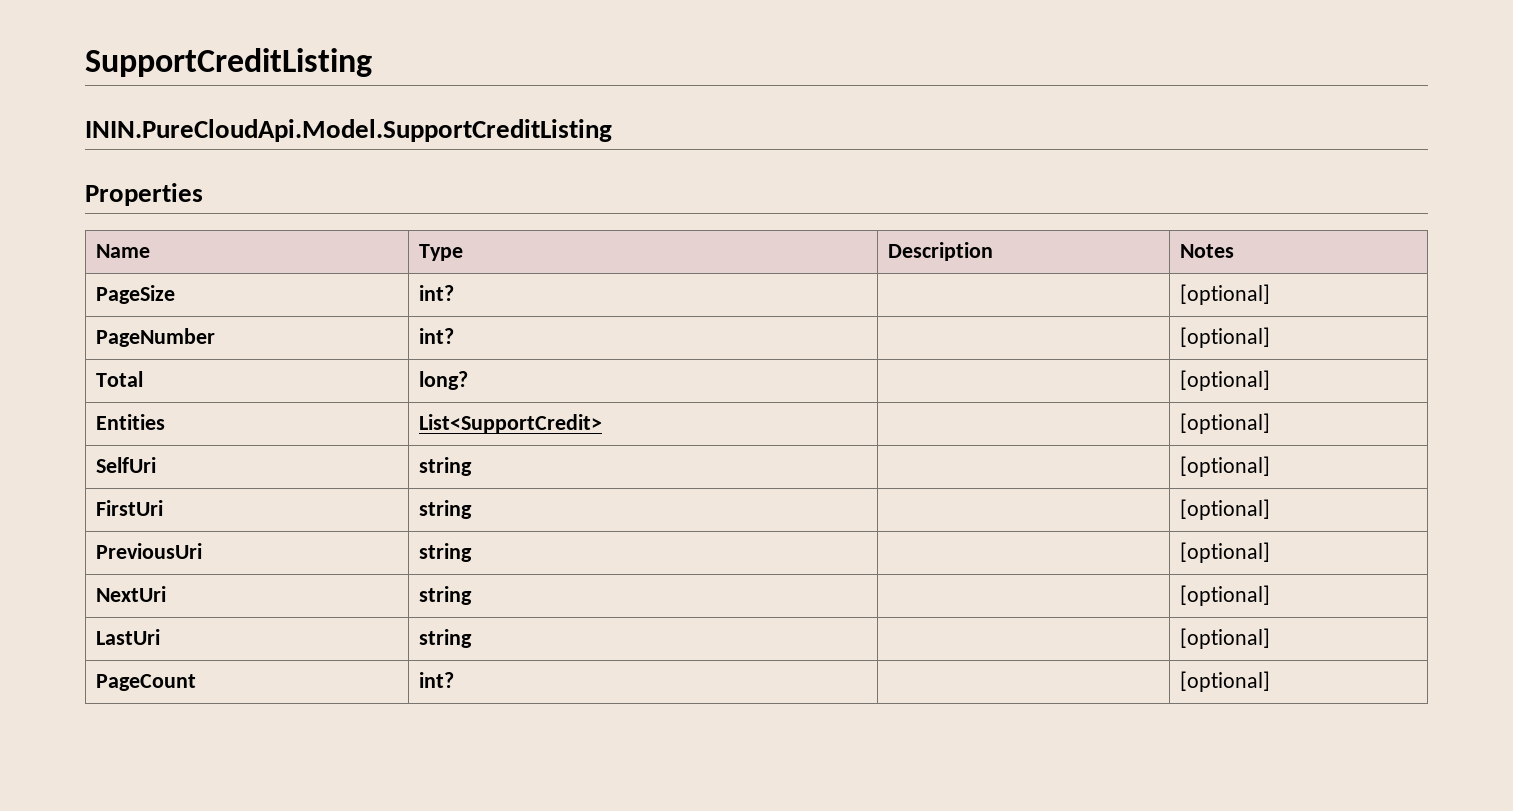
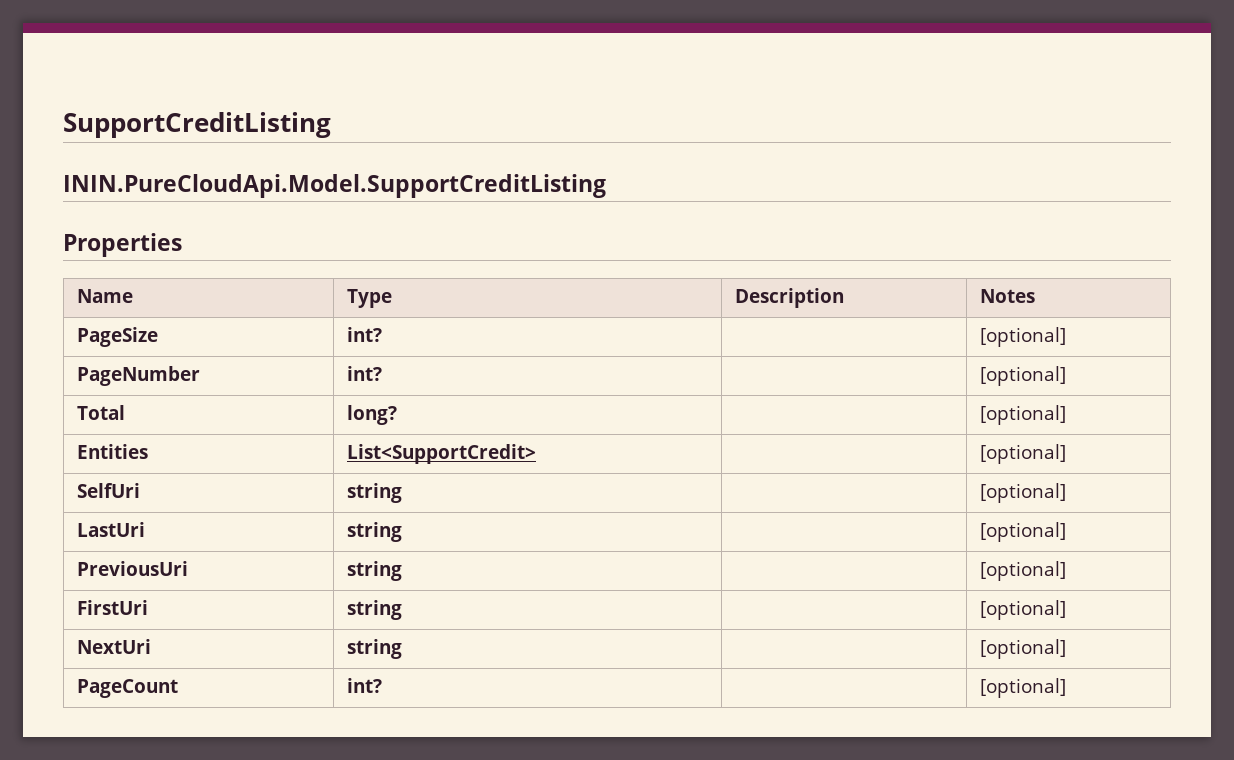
[96,500,164,516] FirstUri -> [76,522,145,537] LastUri
[96,586,167,602] [419,586,473,605] [1180,585,1271,606] [96,629,161,645] NextUri | string | | [optional] // LastUri -> [76,600,148,615] [346,600,402,620] [979,600,1066,620] [76,639,151,654] FirstUri | string | | [optional] // NextUri

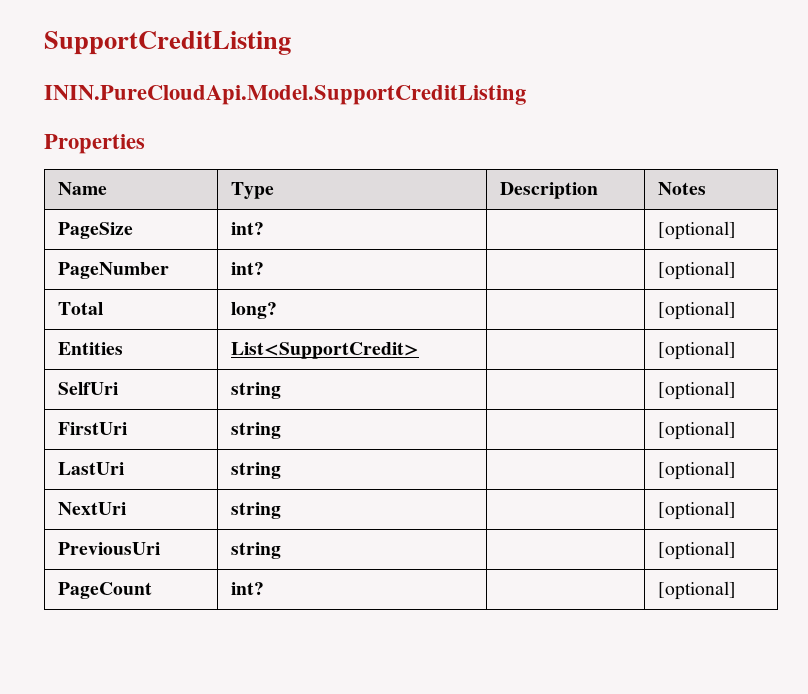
(1066, 493) none -> [57,422,127,435] [230,422,281,439] [657,421,736,440] // FirstUri | string | | [optional]
(1066, 532) none -> [57,502,126,515] [230,502,281,519] [657,501,736,520] // NextUri | string | | [optional]
[76,600,148,615] [346,600,402,620] [979,600,1066,620] [76,639,151,654] [346,639,402,659] [979,639,1066,659] // FirstUri | string | | [optional] // NextUri | string | | [optional] -> (736, 550) none

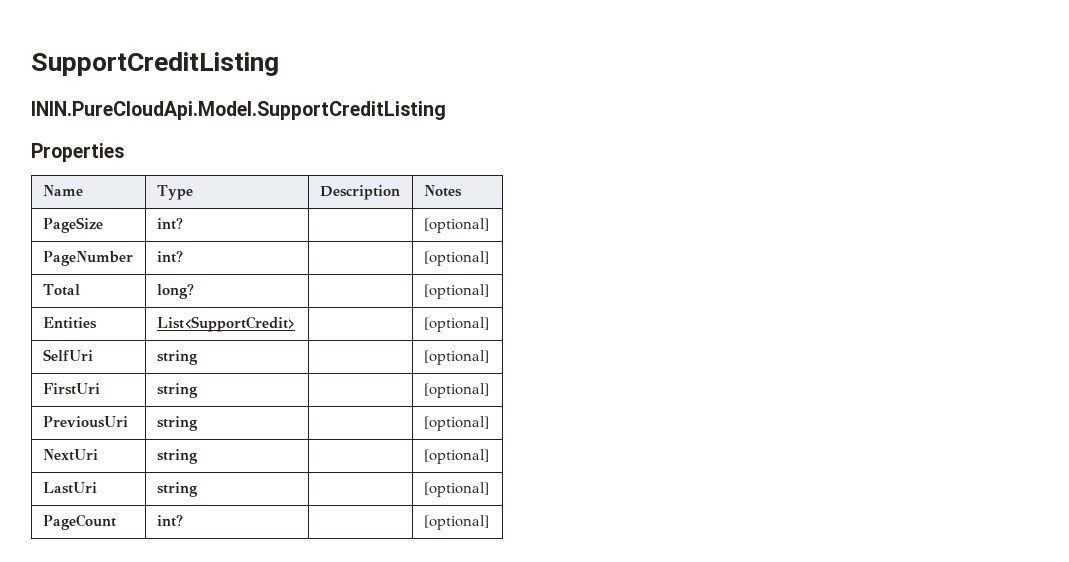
[57,462,124,475] LastUri -> [42,416,128,428] PreviousUri
[57,542,160,555] PreviousUri -> [42,482,97,494] LastUri

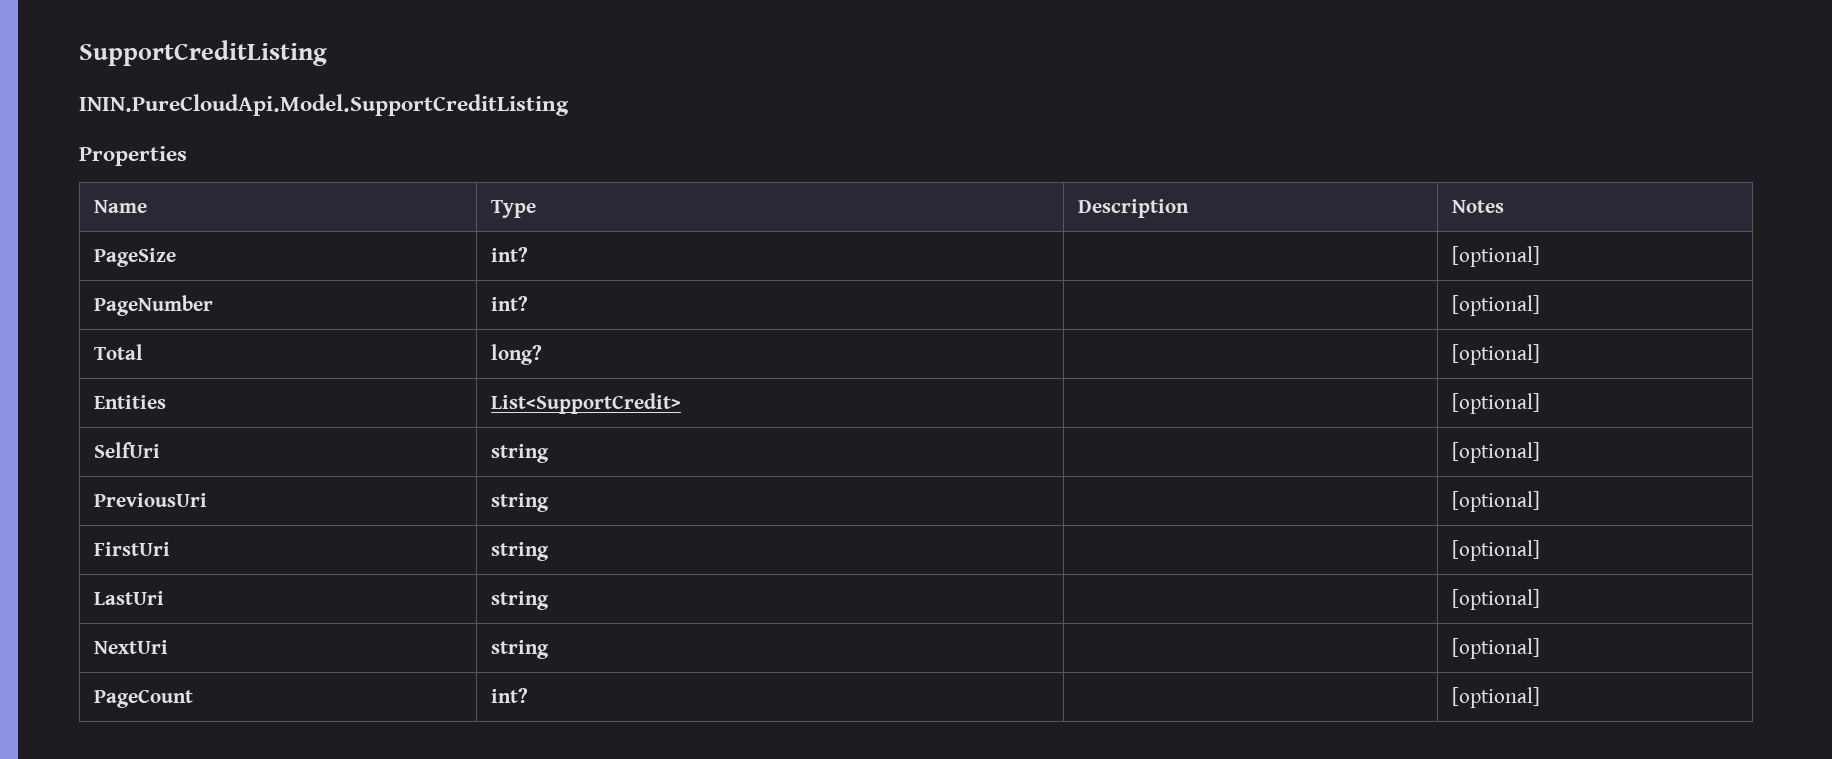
(489, 357) none -> [93,493,207,507] [490,493,549,512] [1451,491,1540,512] // PreviousUri | string | | [optional]
[42,416,128,428] PreviousUri -> [93,591,164,605] LastUri
[42,482,97,494] [156,482,198,497] [423,482,489,497] // LastUri | string | | [optional] -> (1540, 648) none

